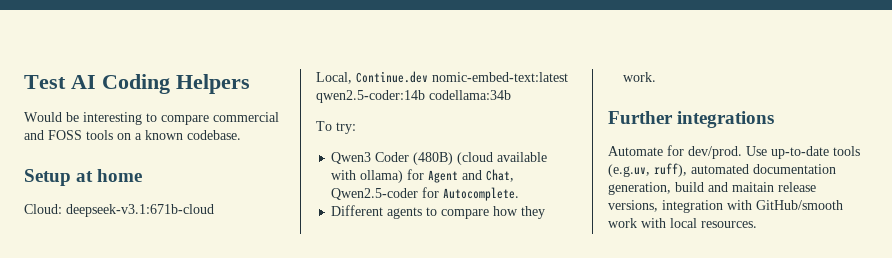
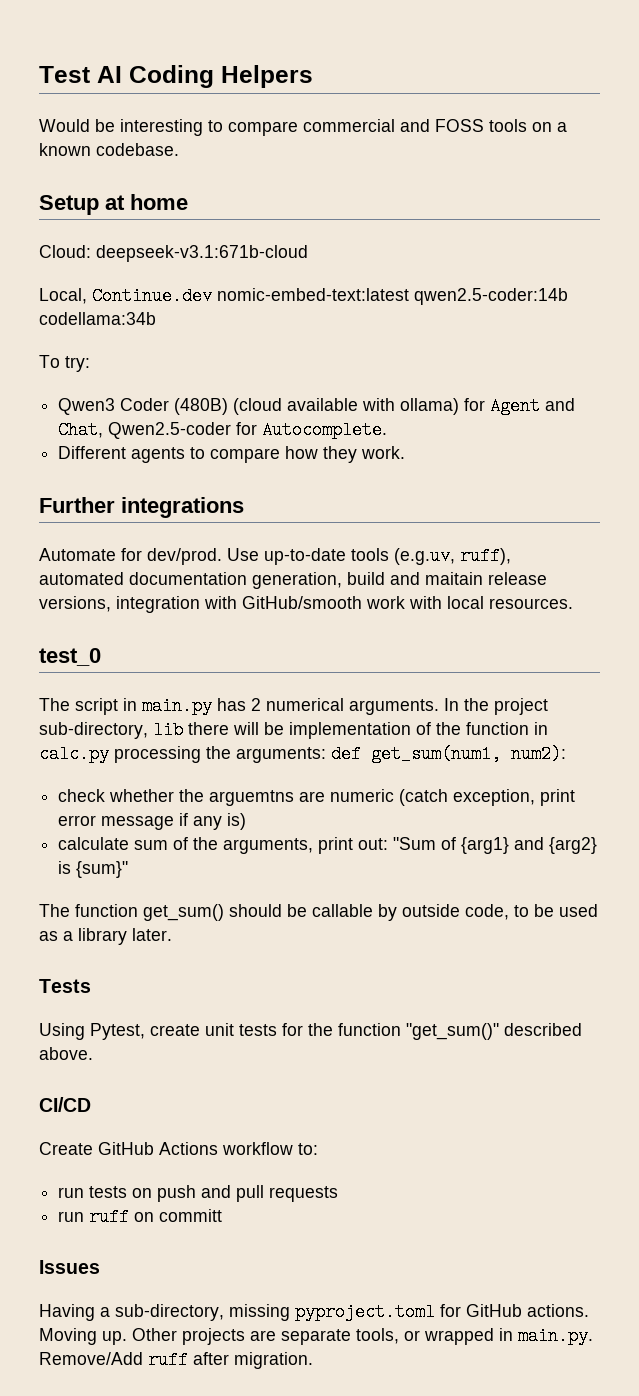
(757, 224) none -> [39,648,101,666] [39,697,548,715] [39,721,548,739] [39,745,566,763] [58,789,576,806] [58,813,247,830] [58,837,598,854] [58,861,129,878] [39,904,598,921] [39,928,172,945] [39,979,91,993] [39,1023,582,1040] [39,1047,93,1060] [39,1097,91,1112] [39,1142,318,1155] [58,1185,339,1202] [58,1208,223,1226] [39,1260,100,1274] [39,1303,589,1321] [39,1327,593,1345] [39,1351,313,1369] // test_0 // The script in main.py has 2 numerical arguments. In the project sub-directory, lib there will be implementation of the function in calc.py processing the arguments: def get_sum(num1, num2): // check whether the arguemtns are numeric (catch exception, print error message if any is) // calculate sum of the arguments, print out: "Sum of {arg1} and {arg2} is {sum}" // The function get_sum() should be callable by outside code, to be used as a library later. // Tests // Using Pytest, create unit tests for the function "get_sum()" described above. // CI/CD // Create GitHub Actions workflow to: // run tests on push and pull requests // run ruff on committ // Issues // Having a sub-directory, missing pyproject.toml for GitHub actions. Moving up. Other projects are separate tools, or wrapped in main.py. Remove/Add ruff after migration.

